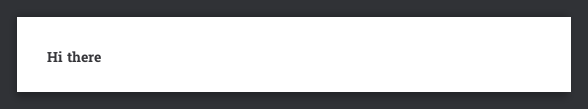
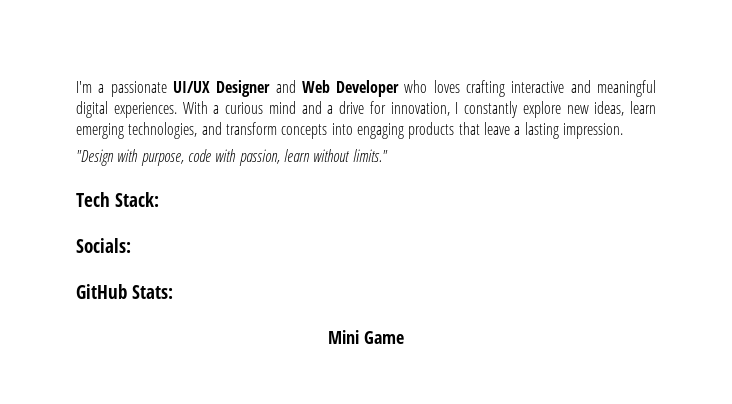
[47,51,101,63] Hi there -> [76,80,657,97] [76,101,656,118] [76,122,623,139] [76,149,388,166] [76,192,159,207] [76,238,131,253] [76,284,173,299] [328,330,404,344] I'm a passionate UI/UX Designer and Web Developer who loves crafting interactive and meaningful digital experiences. With a curious mind and a drive for innovation, I constantly explore new ideas, learn emerging technologies, and transform concepts into engaging products that leave a lasting impression. // "Design with purpose, code with passion, learn without limits." // Tech Stack: // Socials: // GitHub Stats: // Mini Game

